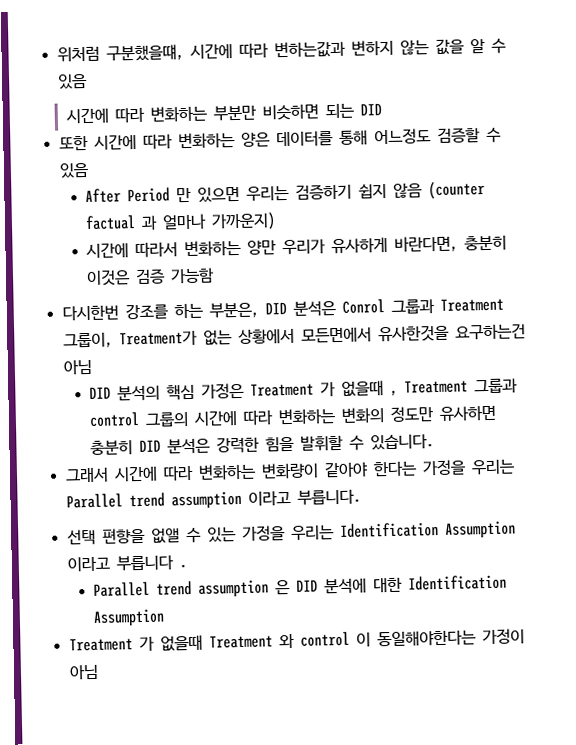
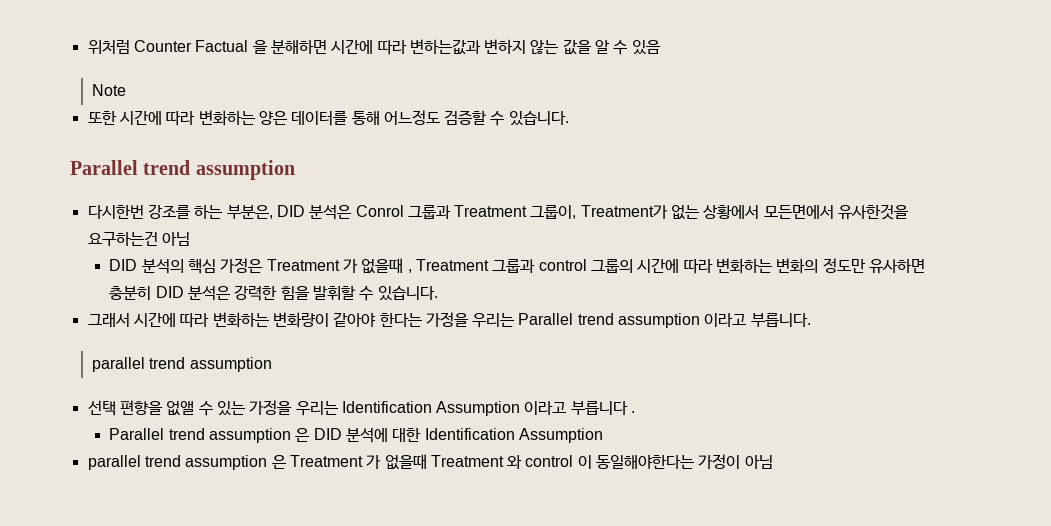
[105,44,184,62] 구분했을떄, -> [133,39,327,54] Counter Factual 을 분해하면
[65,103,382,124] 시간에 따라 변화하는 부분만 비슷하면 되는 DID -> [91,84,126,96] Note
[58,162,90,179] [85,181,486,204] [85,212,277,231] [86,235,508,259] [86,267,216,287] 있음 // After Period 만 있으면 우리는 검증하기 쉽지 않음 (counter factual 과 얼마나 가까운지) // 시간에 따라서 변화하는 양만 우리가 유사하게 바란다면, 충분히 이것은 검증 가능함 -> [508,111,569,126] [70,160,295,180] 있습니다. // Parallel trend assumption
(361, 497) none -> [91,357,272,372] // parallel trend assumption
(166, 617) none -> [87,455,287,470] parallel trend assumption 은

